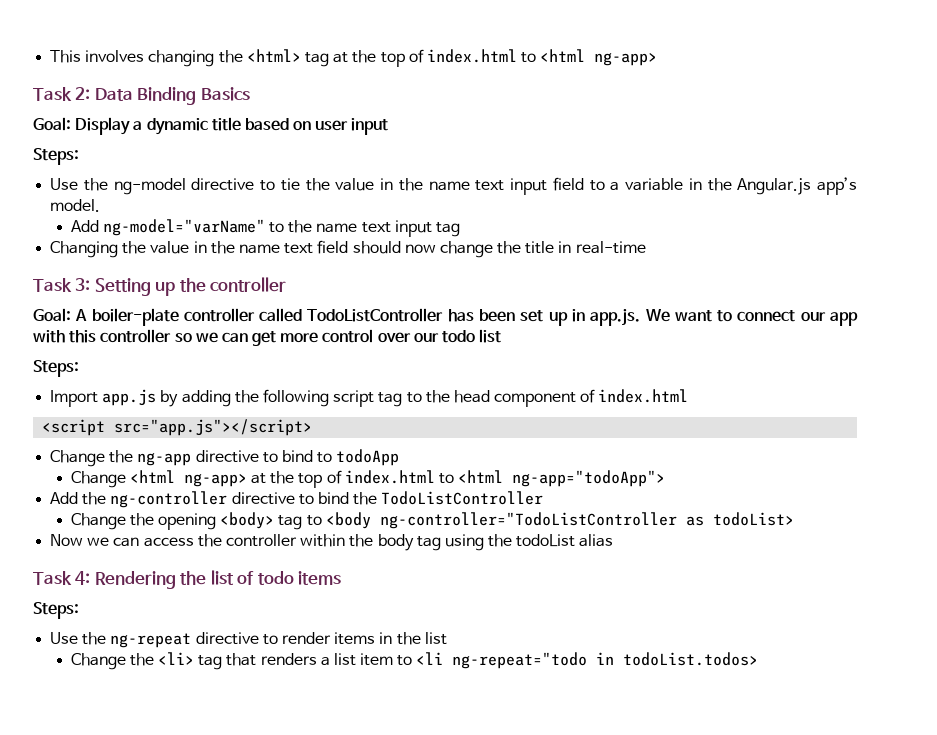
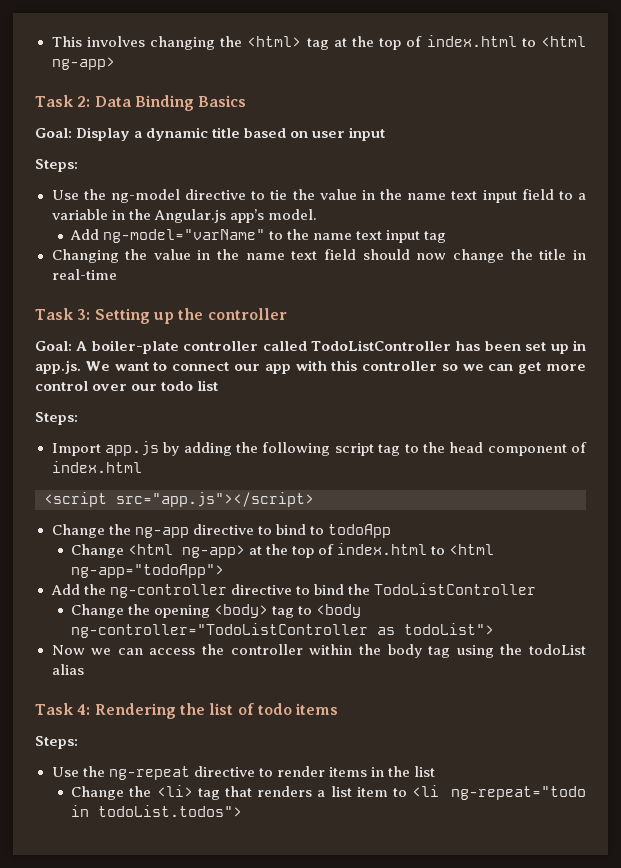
[712,512,794,526] todoList> -> [404,623,495,635] todoList">
[623,652,759,666] todoList.todos> -> [98,805,243,817] todoList.todos">

